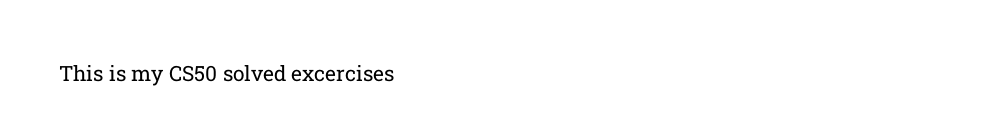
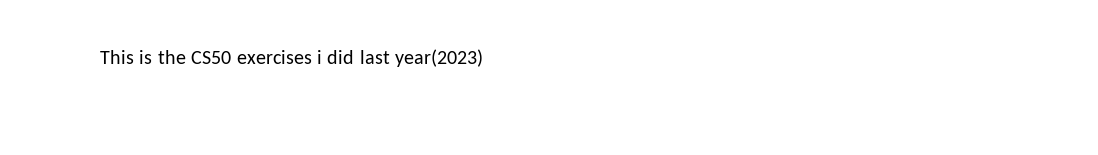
[131,65,395,86] my CS50 solved excercises -> [157,49,484,67] the CS50 exercises i did last year(2023)

